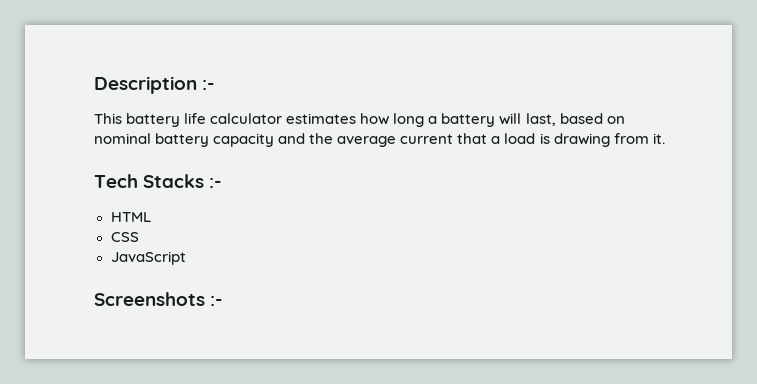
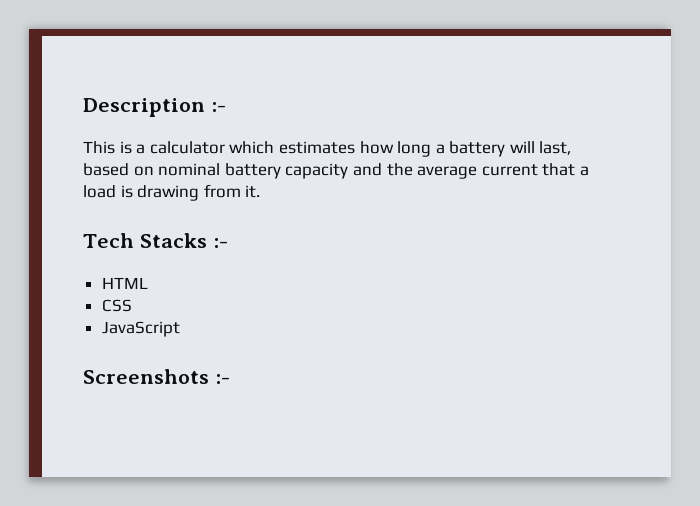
[126,113,283,127] battery life calculator -> [119,141,275,154] is a calculator which

